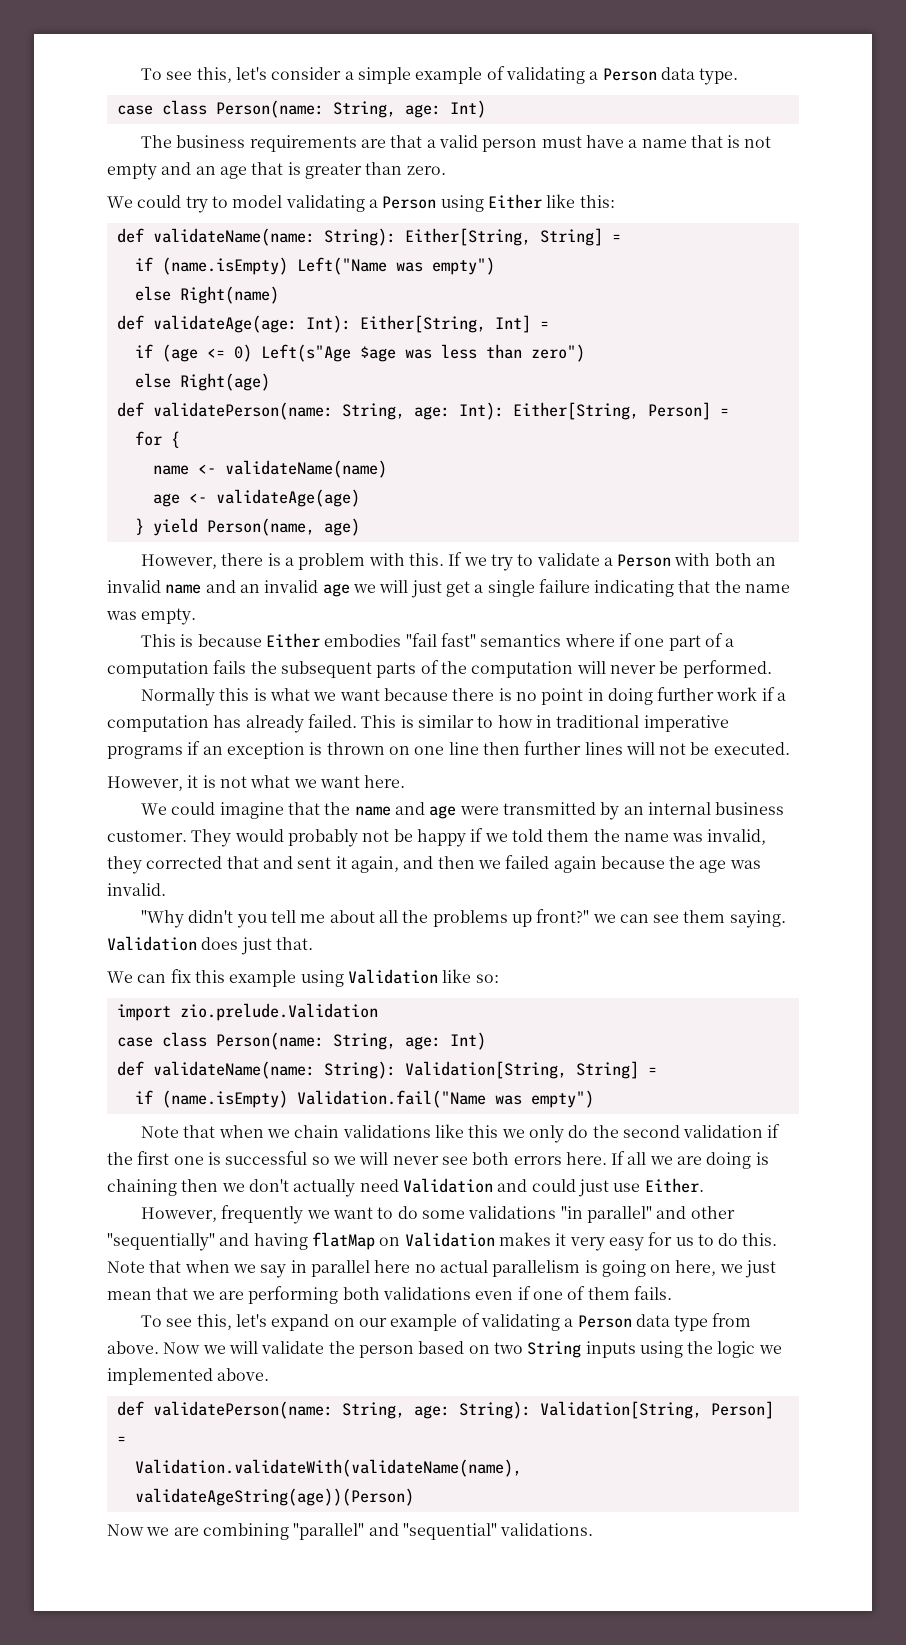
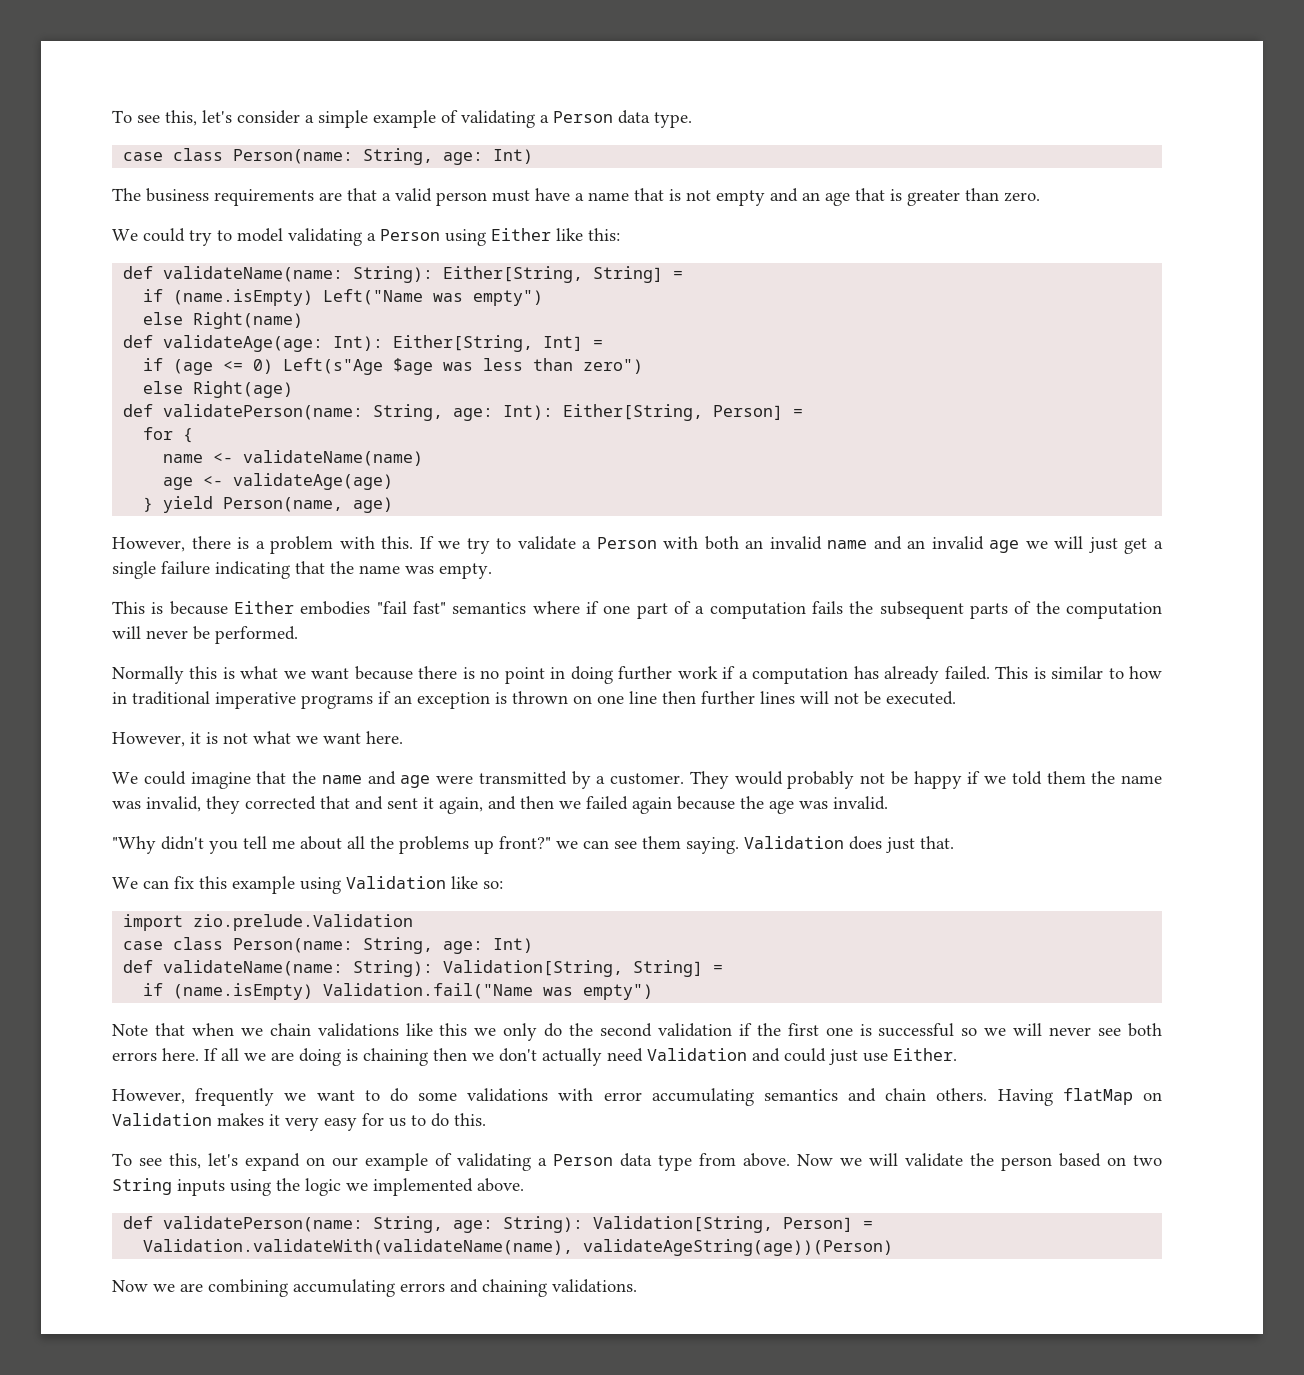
[623,802,785,815] an internal business -> [596,776,606,784] a
[560,1206,735,1223] [107,1233,308,1251] "in parallel" and other "sequentially" and having -> [558,1088,1053,1106] with error accumulating semantics and chain others. Having
[107,1260,777,1278] [107,1286,672,1304] Note that when we say in parallel here no actual parallelism is going on here, we just mean that we are performing both validations even if one of them fails. -> (486, 1119) none
[293,1523,497,1540] "parallel" and "sequential" -> [293,1279,547,1297] accumulating errors and chaining

